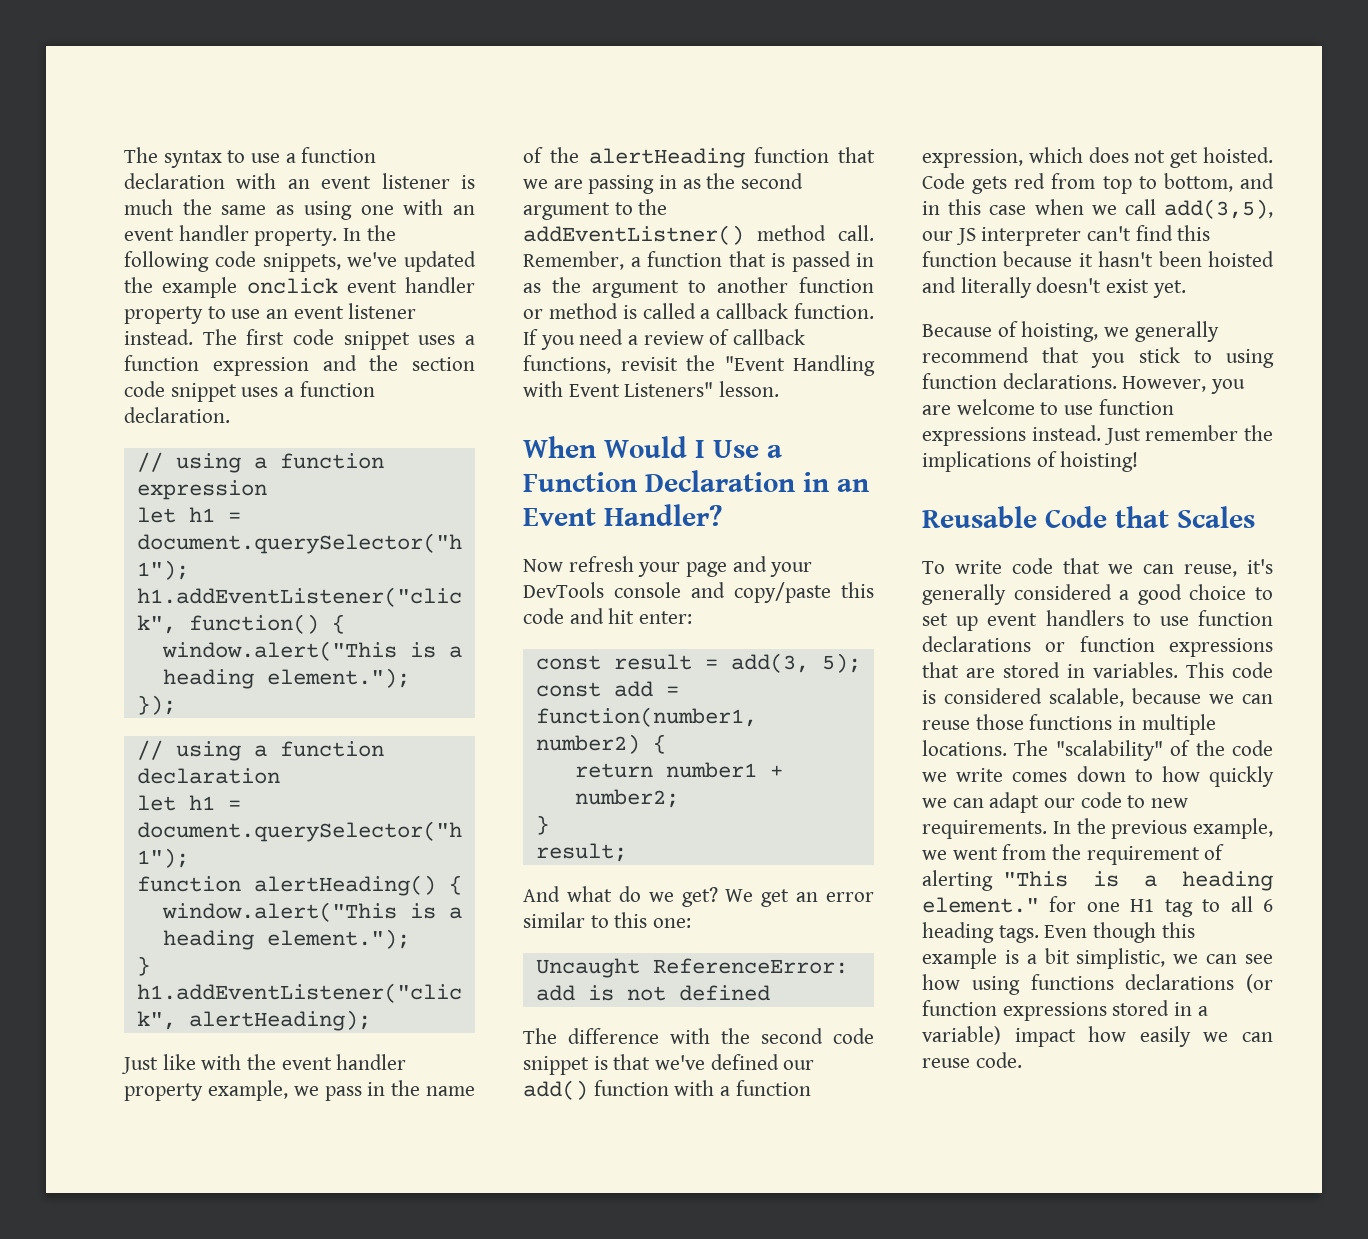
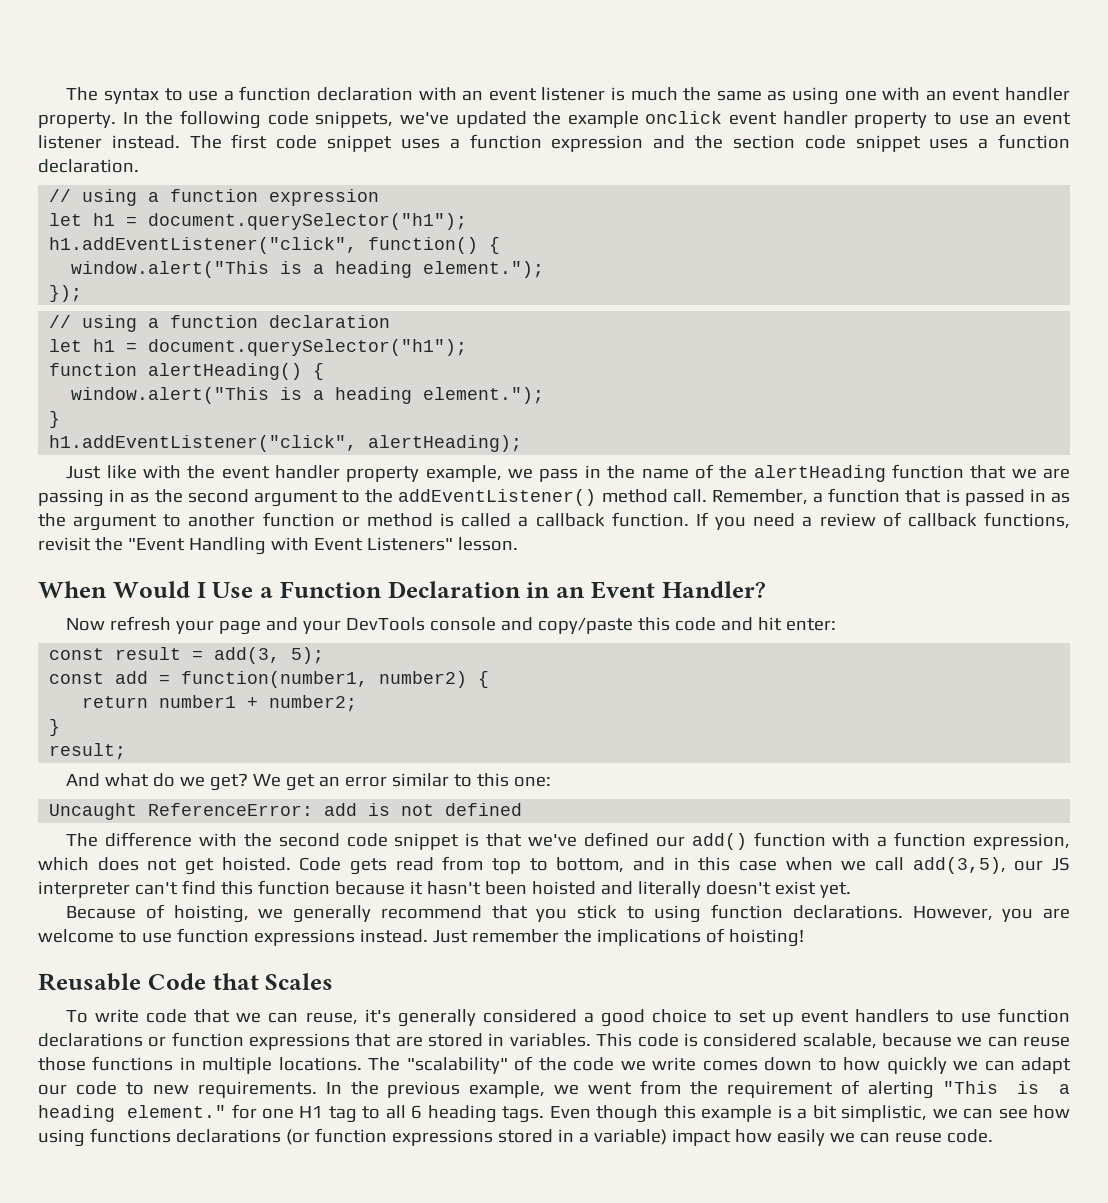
[523,225,744,245] addEventListner() -> [398,489,597,506] addEventListener()
[1014,173,1046,189] red -> [395,857,434,871] read

